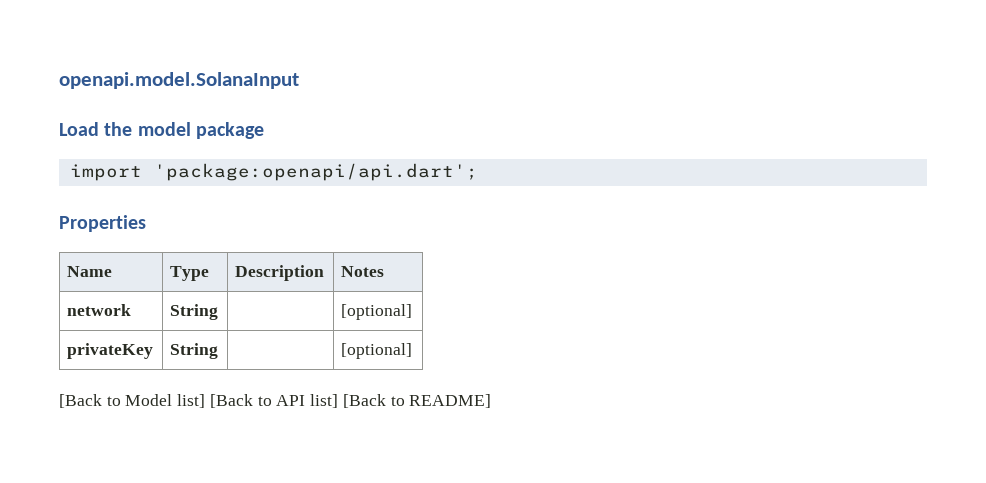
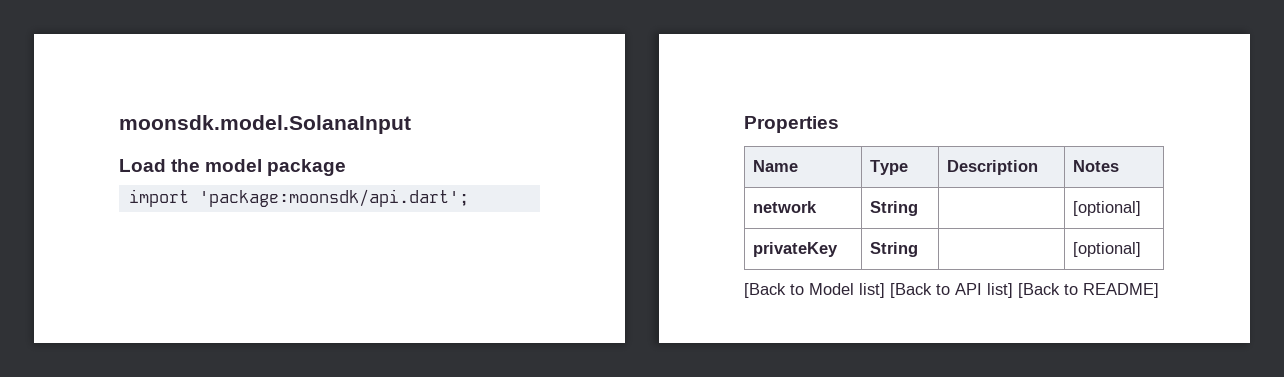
[59,72,299,89] openapi.model.SolanaInput -> [119,115,411,134] moonsdk.model.SolanaInput
[153,163,478,181] 'package:openapi/api.dart'; -> [198,189,469,207] 'package:moonsdk/api.dart';

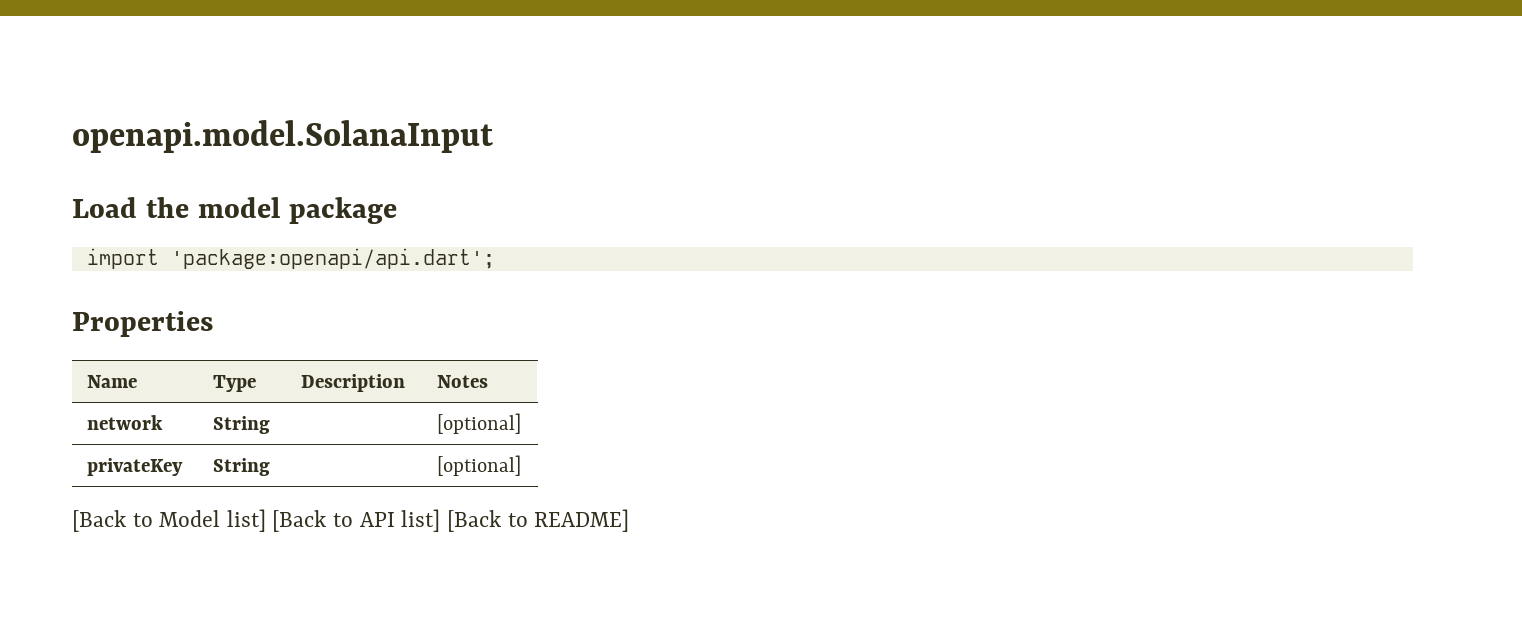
[119,115,411,134] moonsdk.model.SolanaInput -> [72,120,493,153] openapi.model.SolanaInput
[198,189,469,207] 'package:moonsdk/api.dart'; -> [170,248,495,269] 'package:openapi/api.dart';

